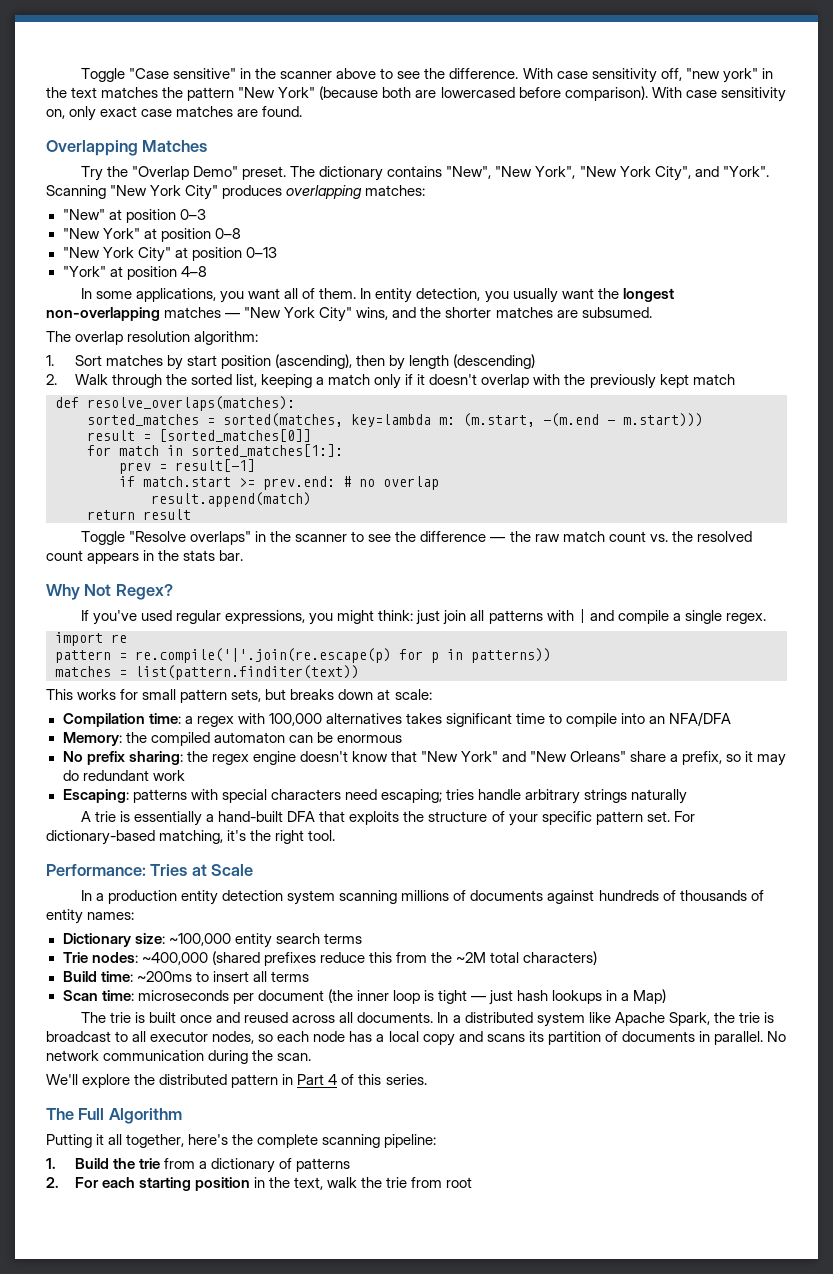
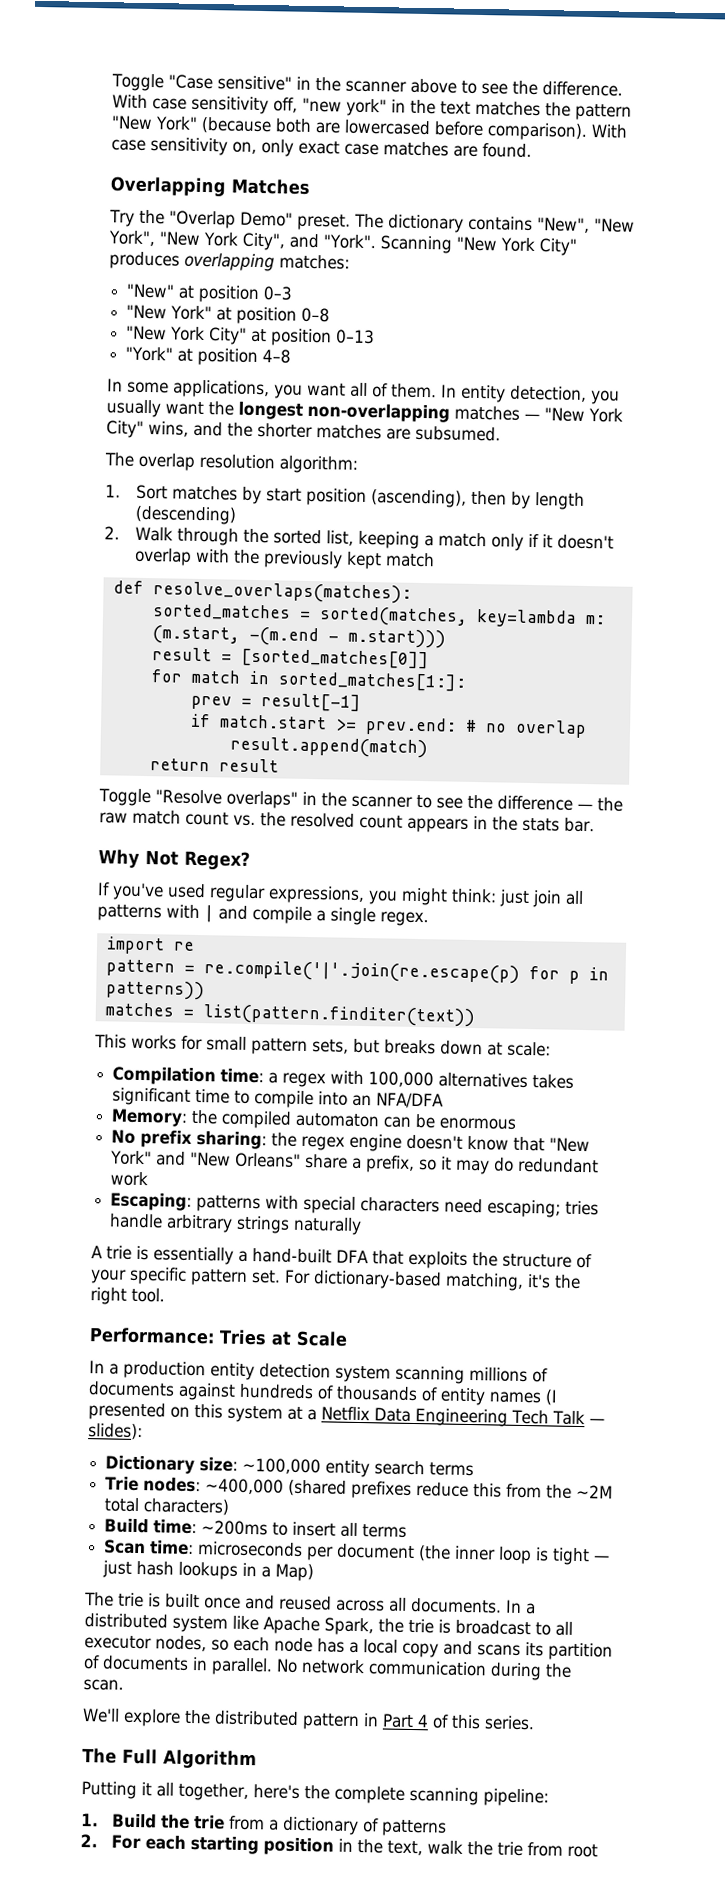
[87,912,135,920] names: -> [489,1389,558,1406] [88,1402,605,1427] [88,1423,143,1441] names (I presented on this system at a Netflix Data Engineering Tech Talk — slides):

